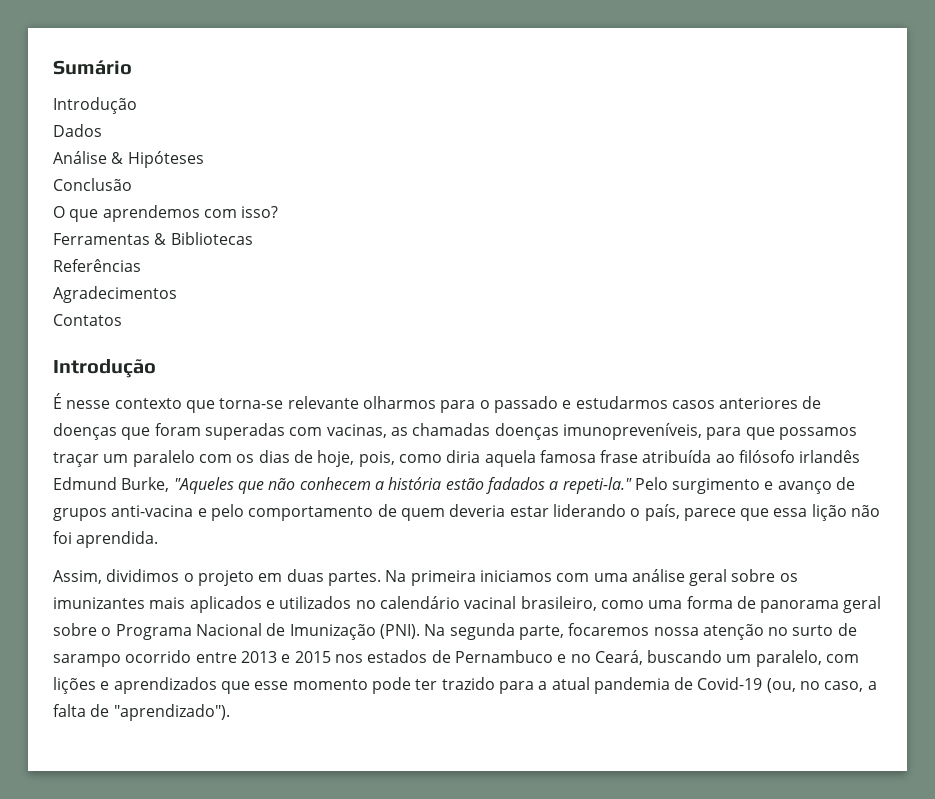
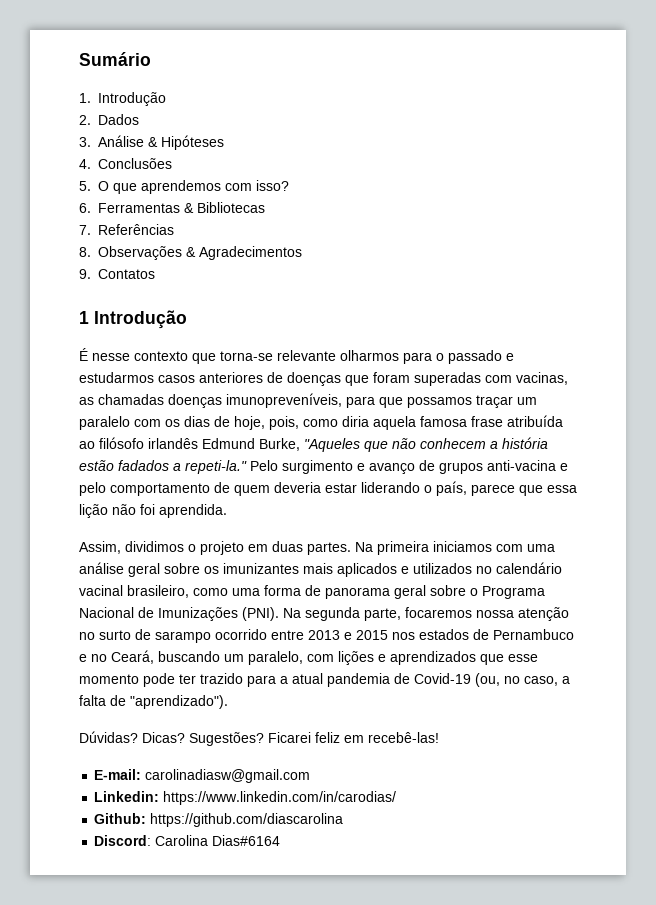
[53,97,137,114] Introdução // -> [79,92,166,106] [79,115,91,125] 1. Introdução // 2.
(102, 130) none -> [79,137,91,147] 3.
[53,178,132,191] Conclusão // -> [79,158,172,169] [79,181,91,191] 4. Conclusões // 5.
(279, 212) none -> [79,203,91,213] 6.
(253, 238) none -> [79,225,91,235] 7.
(141, 265) none -> [79,246,196,260] 8. Observações &
(177, 294) none -> [79,269,91,279] 9.
(122, 320) none -> [79,311,89,324] 1
[289,624,376,640] Imunização -> [158,607,238,621] Imunizações
(230, 712) none -> [79,731,439,746] [94,769,311,783] [94,791,397,805] [94,813,344,827] [94,835,281,846] // Dúvidas? Dicas? Sugestões? Ficarei feliz em recebê-las! // E-mail: carolinadiasw@gmail.com // Linkedin: https://www.linkedin.com/in/carodias/ // Github: https://github.com/diascarolina // Discord: Carolina Dias#6164

